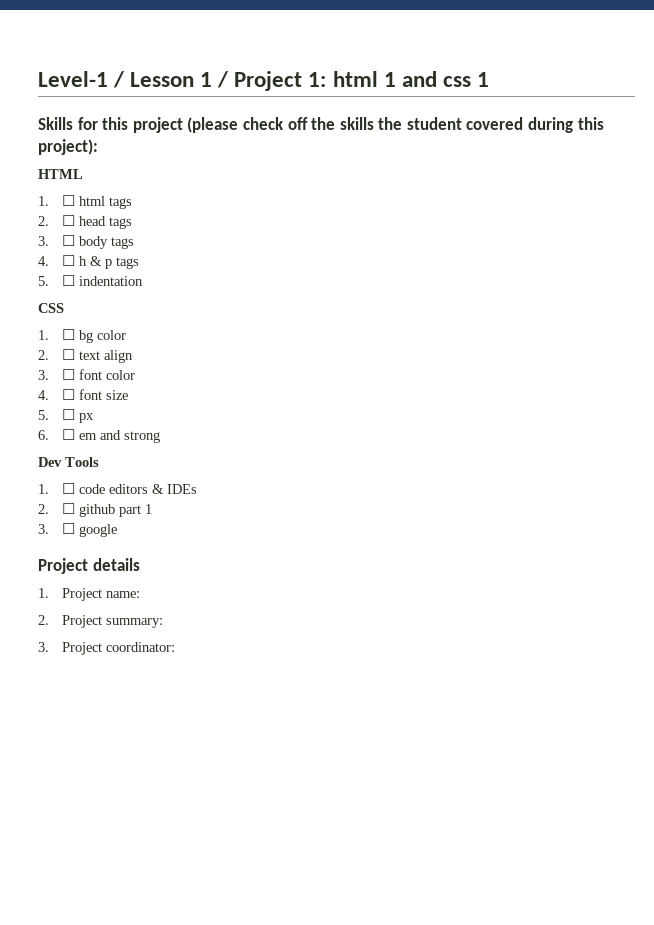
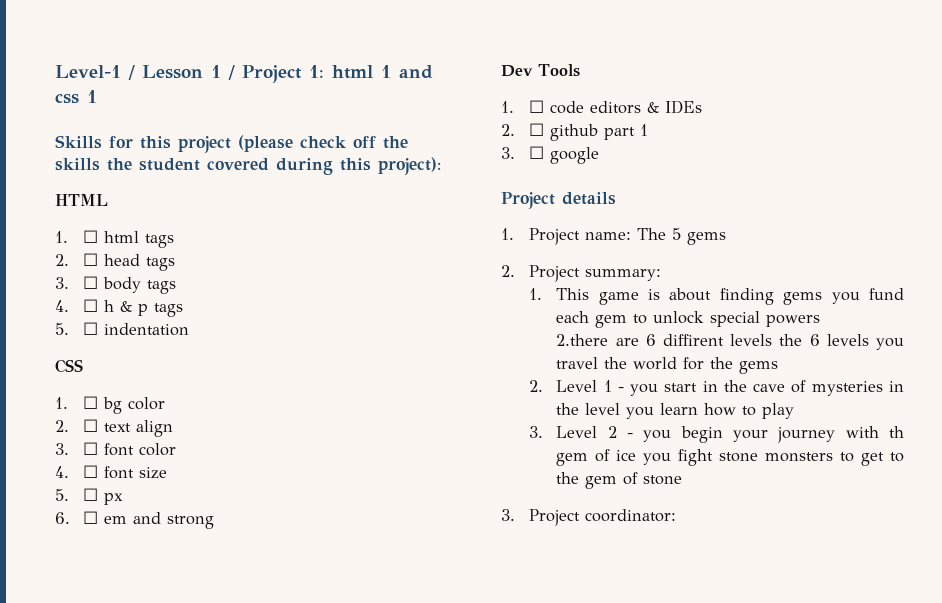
(140, 594) none -> [636,228,726,245] The 5 gems
(163, 623) none -> [528,288,904,305] [556,311,821,328] [556,334,905,350] [556,357,779,374] [528,380,904,396] [556,403,795,419] [528,426,904,443] [556,449,904,466] [556,472,683,489] // 1. This game is about finding gems you fund each gem to unlock special powers // 2.there are 6 diffirent levels the 6 levels you travel the world for the gems // 2. Level 1 - you start in the cave of mysteries in the level you learn how to play // 3. Level 2 - you begin your journey with th gem of ice you fight stone monsters to get to the gem of stone

